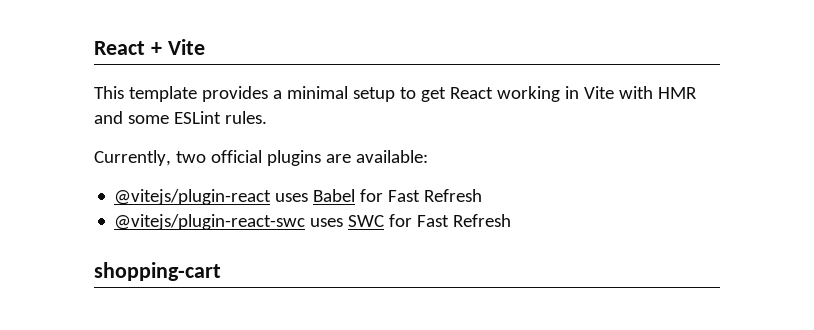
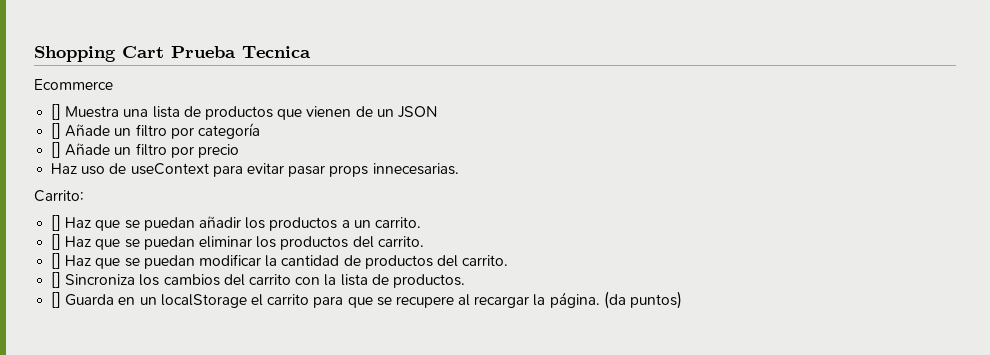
[94,39,205,55] [94,86,697,102] [94,111,267,124] [94,150,428,166] [114,189,483,205] [114,214,512,230] [94,262,221,281] React + Vite // This template provides a minimal setup to get React working in Vite with HMR and some ESLint rules. // Currently, two official plugins are available: // @vitejs/plugin-react uses Babel for Fast Refresh // @vitejs/plugin-react-swc uses SWC for Fast Refresh // shopping-cart -> [34,46,311,62] [34,79,113,90] [51,104,437,120] [51,123,260,139] [51,142,239,158] [51,163,459,177] [34,190,84,202] [51,215,421,231] [51,234,424,250] [51,253,509,269] [51,272,465,288] [51,291,683,309] Shopping Cart Prueba Tecnica // Ecommerce // [] Muestra una lista de productos que vienen de un JSON // [] Añade un filtro por categoría // [] Añade un filtro por precio // Haz uso de useContext para evitar pasar props innecesarias. // Carrito: // [] Haz que se puedan añadir los productos a un carrito. // [] Haz que se puedan eliminar los productos del carrito. // [] Haz que se puedan modificar la cantidad de productos del carrito. // [] Sincroniza los cambios del carrito con la lista de productos. // [] Guarda en un localStorage el carrito para que se recupere al recargar la página. (da puntos)

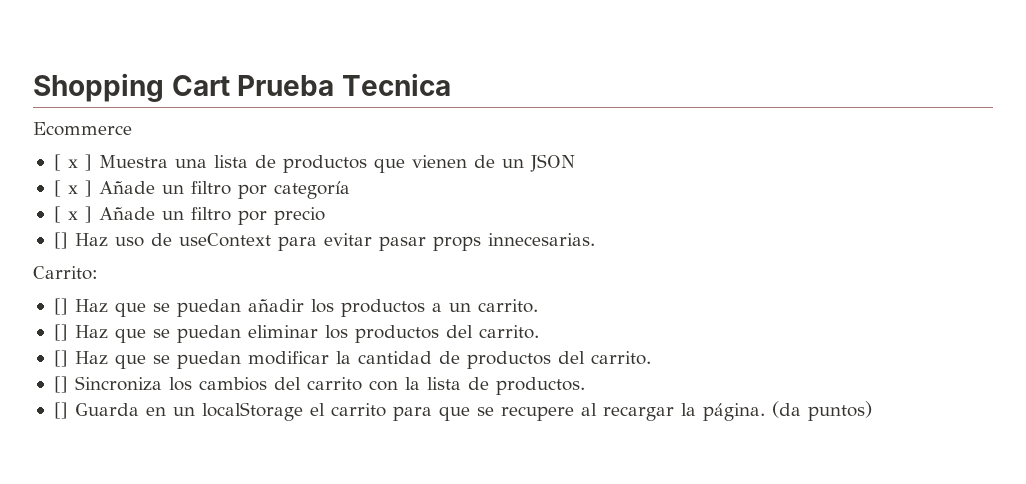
[51,104,62,120] [] -> [53,154,92,171] [ x ]
[51,123,62,139] [] -> [53,180,92,197] [ x ]
[51,142,62,158] [] -> [53,206,92,223] [ x ]
(239, 151) none -> [53,232,68,249] []

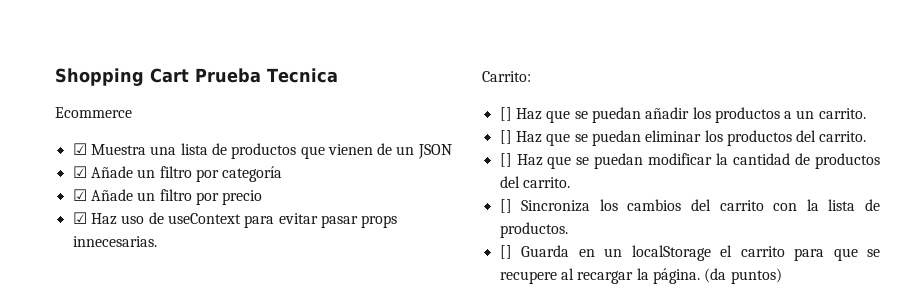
[53,154,92,171] [ x ] -> [72,143,87,155] ☑
[53,180,92,197] [ x ] -> [72,166,87,178] ☑
[53,206,92,223] [ x ] -> [72,189,87,201] ☑
[53,232,68,249] [] -> [72,212,87,224] ☑

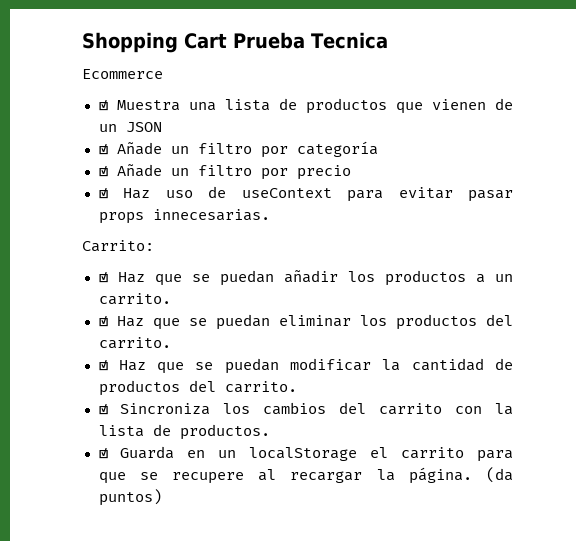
[499,107,512,121] [] -> [98,272,108,283] ☑
[499,130,512,144] [] -> [98,316,108,327] ☑
[499,153,512,167] [] -> [98,360,108,371] ☑
[499,199,512,213] [] -> [98,404,108,415] ☑
[499,245,512,259] [] -> [98,448,108,459] ☑

